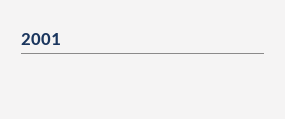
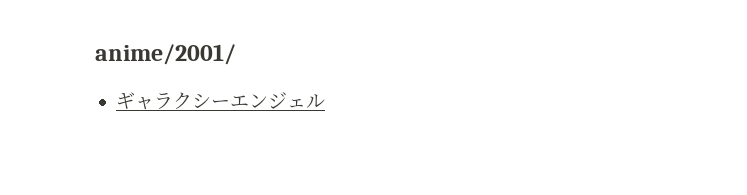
[21,33,61,45] 2001 -> [95,44,236,65] [115,92,325,110] anime/2001/ // ギャラクシーエンジェル

